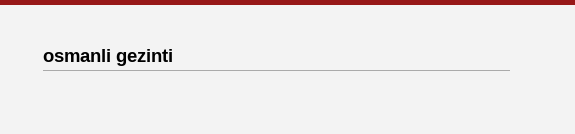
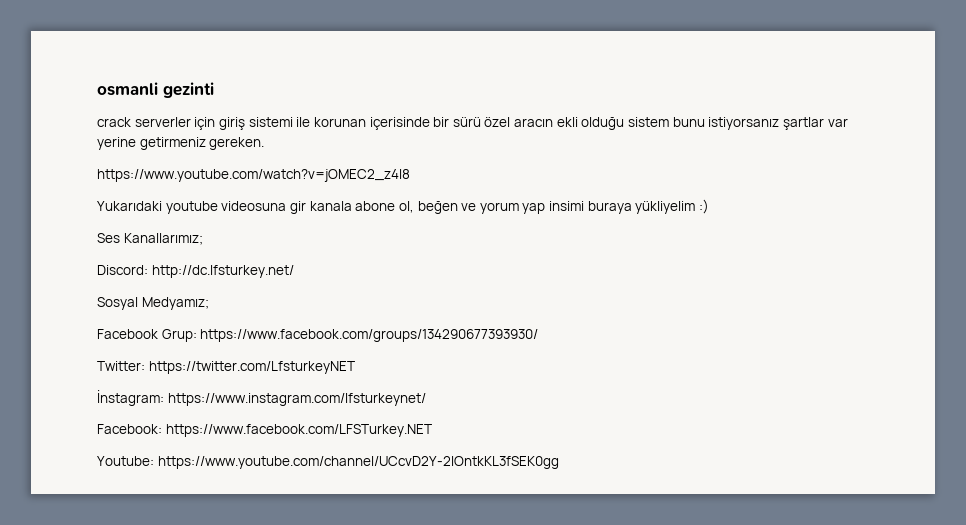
(173, 57) none -> [97,117,848,130] [97,137,265,150] [97,169,410,182] [97,199,710,214] [97,233,203,245] [97,265,294,278] [97,297,209,310] [97,329,539,342] [97,361,355,374] [97,390,426,406] [97,424,432,437] [97,456,559,469] // crack serverler için giriş sistemi ile korunan içerisinde bir sürü özel aracın ekli olduğu sistem bunu istiyorsanız şartlar var yerine getirmeniz gereken. // https://www.youtube.com/watch?v=jOMEC2_z4I8 // Yukarıdaki youtube videosuna gir kanala abone ol, beğen ve yorum yap insimi buraya yükliyelim :) // Ses Kanallarımız; // Discord: http://dc.lfsturkey.net/ // Sosyal Medyamız; // Facebook Grup: https://www.facebook.com/groups/134290677393930/ // Twitter: https://twitter.com/LfsturkeyNET // İnstagram: https://www.instagram.com/lfsturkeynet/ // Facebook: https://www.facebook.com/LFSTurkey.NET // Youtube: https://www.youtube.com/channel/UCcvD2Y-2IOntkKL3fSEK0gg

